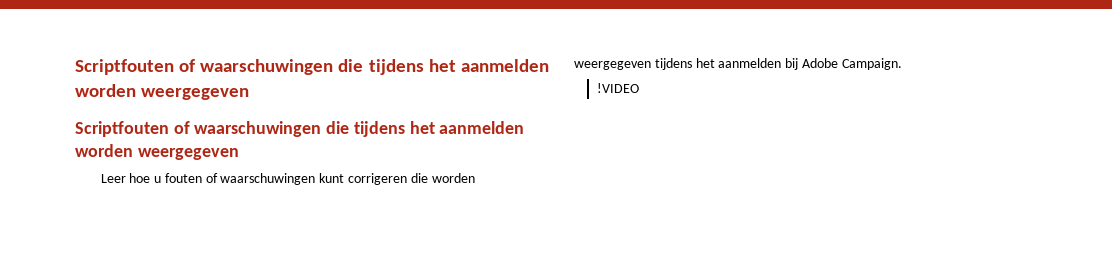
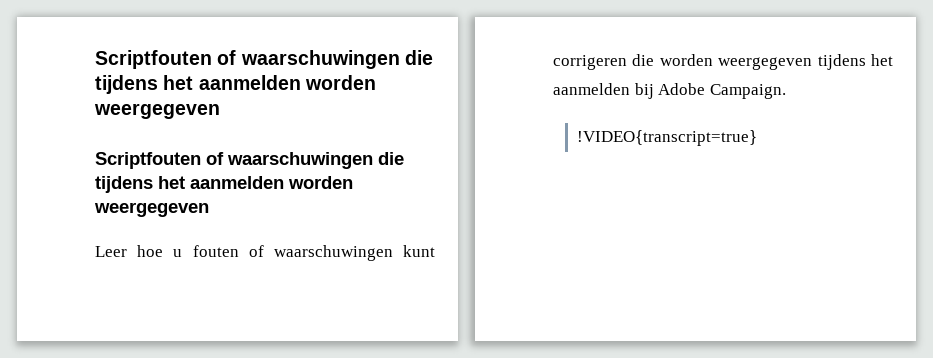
[597,83,640,93] !VIDEO -> [577,130,758,146] !VIDEO{transcript=true}

